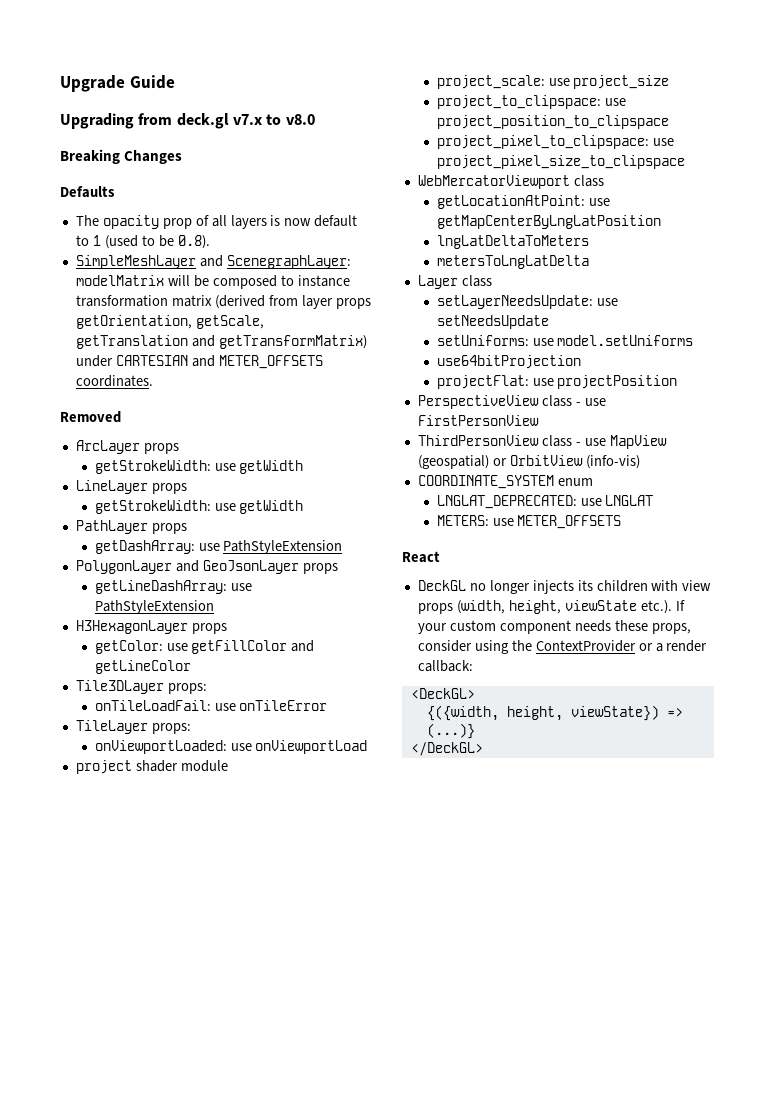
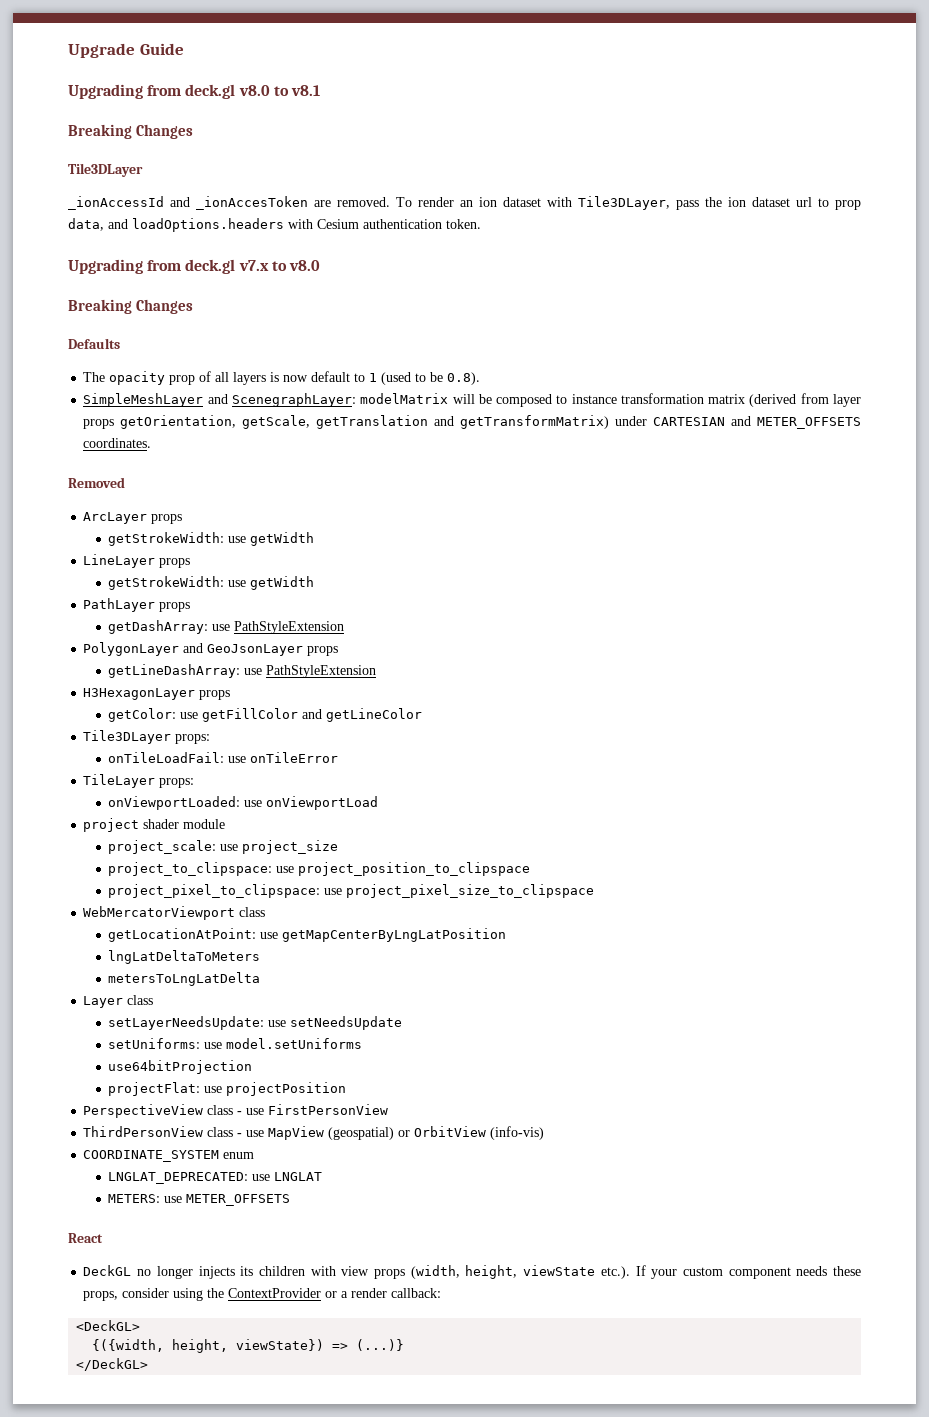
(175, 82) none -> [68,84,320,99] [68,124,193,139] [68,163,143,177] [68,196,861,210] [68,218,481,232] // Upgrading from deck.gl v8.0 to v8.1 // Breaking Changes // Tile3DLayer // _ionAccessId and _ionAccesToken are removed. To render an ion dataset with Tile3DLayer, pass the ion dataset url to prop data, and loadOptions.headers with Cesium authentication token.

